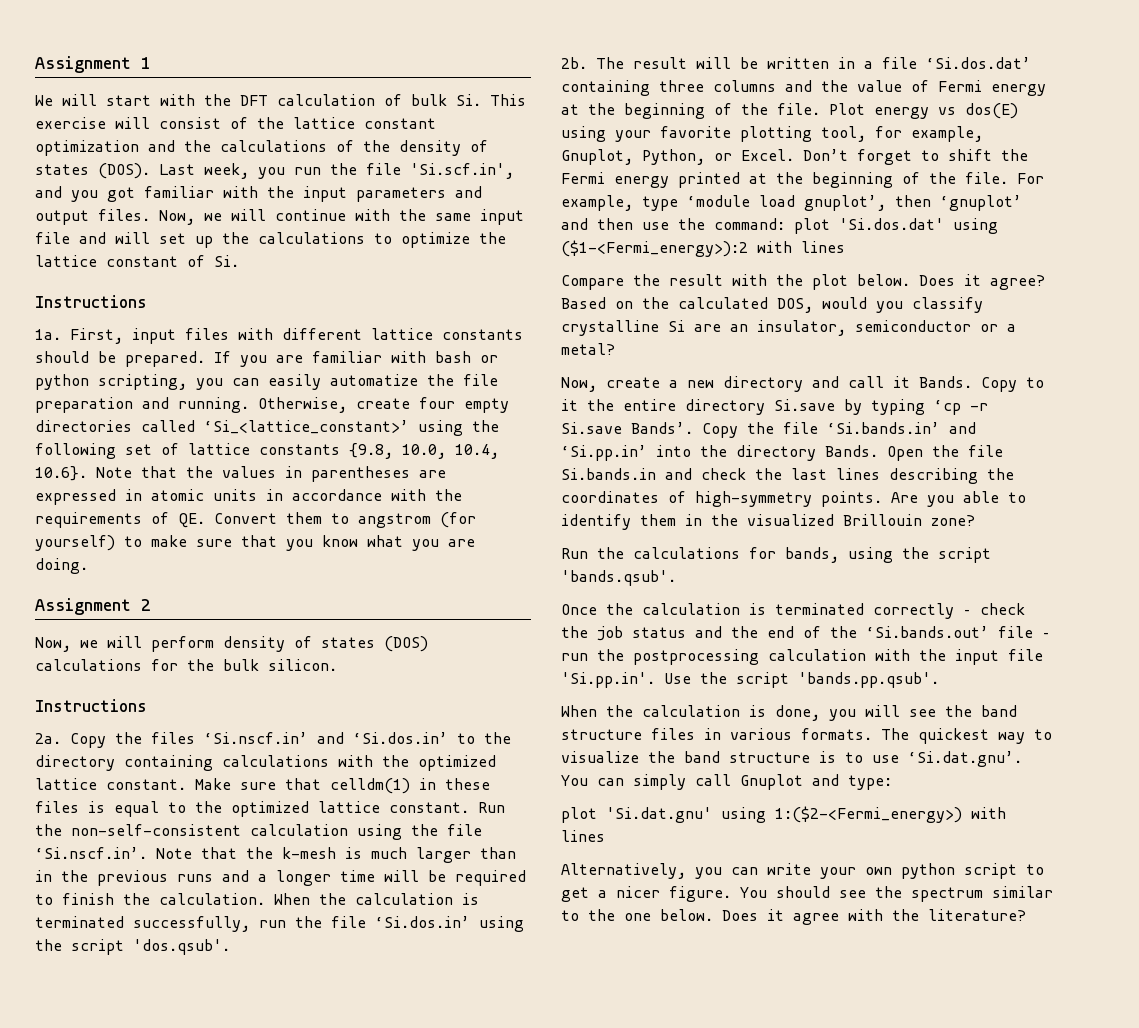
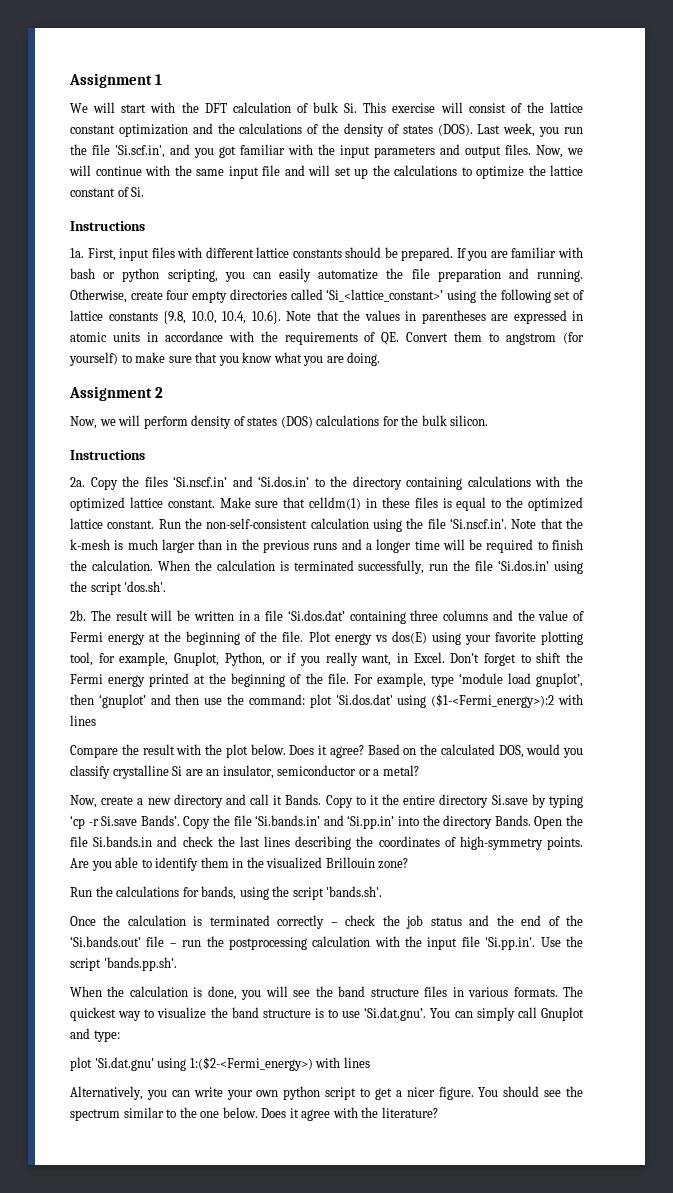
[133,939,230,955] 'dos.qsub'. -> [124,581,167,592] 'dos.sh'.
(732, 157) none -> [287,652,408,666] if you really want, in
[561,570,676,586] 'bands.qsub'. -> [326,886,383,897] 'bands.sh'.
[798,672,939,688] 'bands.pp.qsub'. -> [103,957,177,971] 'bands.pp.sh'.

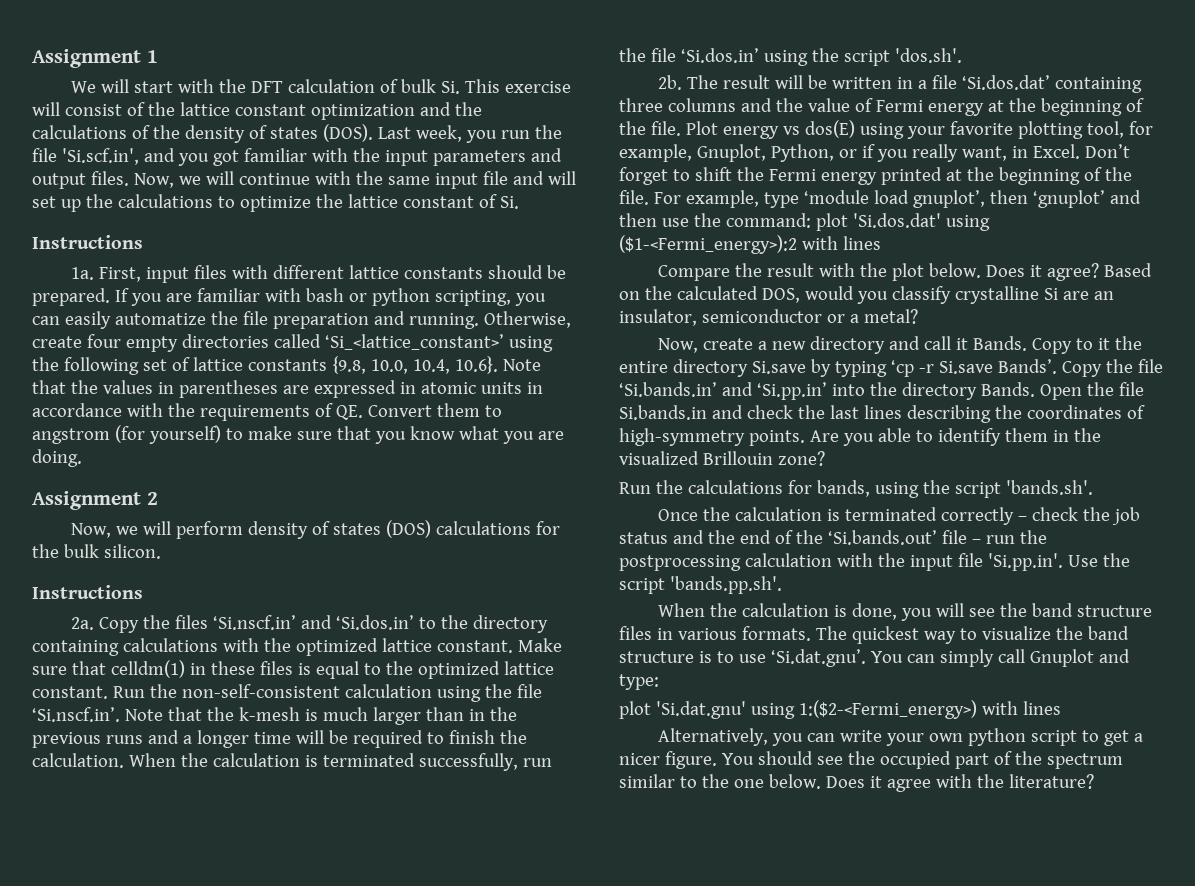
(583, 1091) none -> [879,751,1042,769] occupied part of the

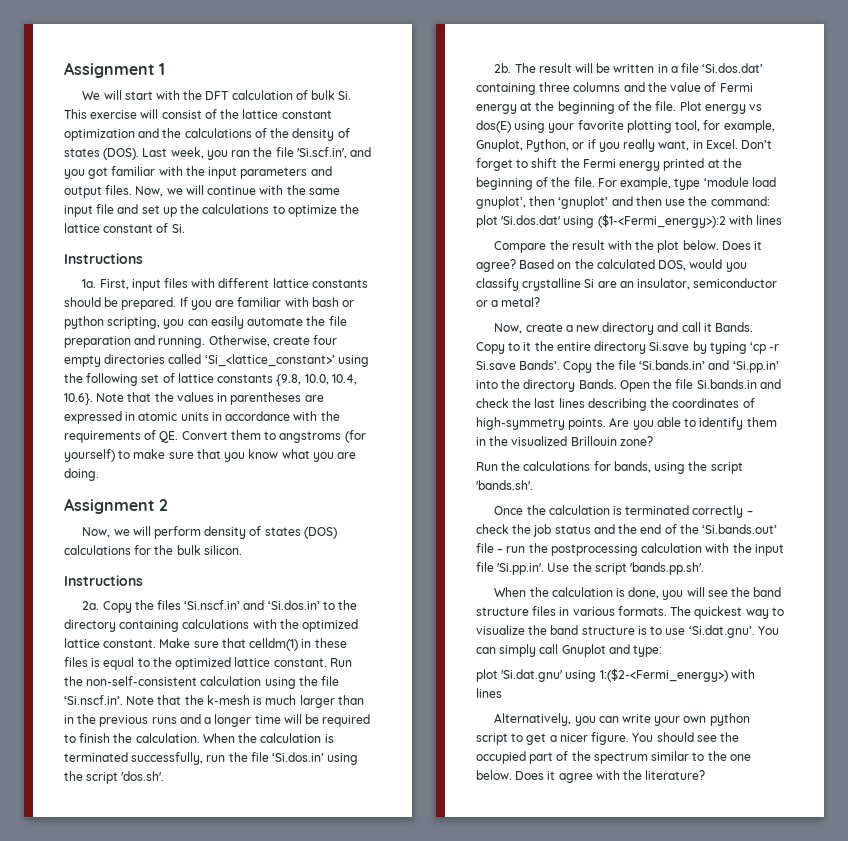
[500,130,530,139] run -> [231,150,251,157] ran
[547,171,576,185] will -> (139, 209) none
[114,313,206,325] automatize -> [247,317,304,326] automate
[32,428,110,444] angstrom -> [279,431,342,443] angstroms

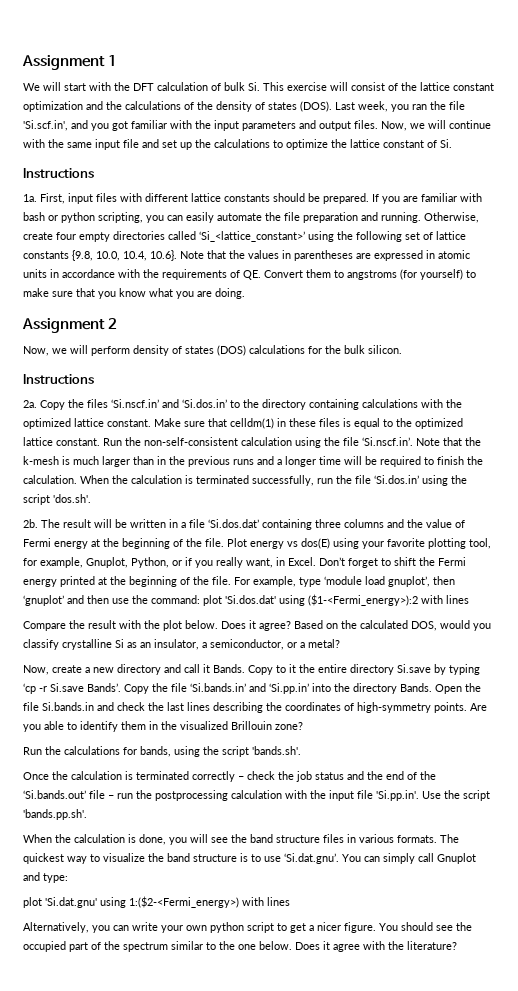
[597,281,617,288] are -> [127,642,137,648] as
[693,278,778,288] semiconductor -> [202,639,284,650] a semiconductor,

